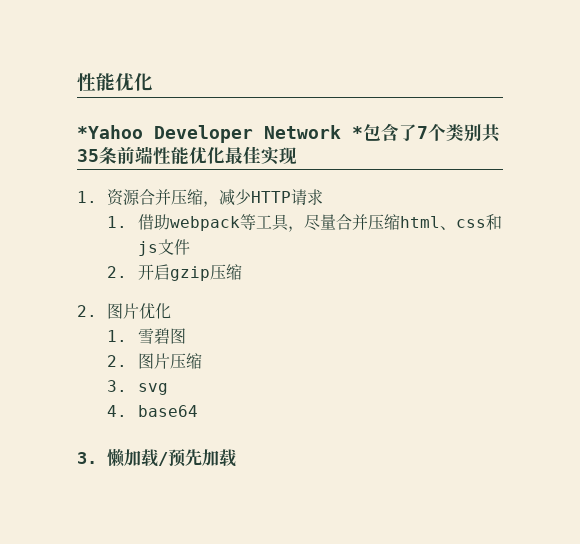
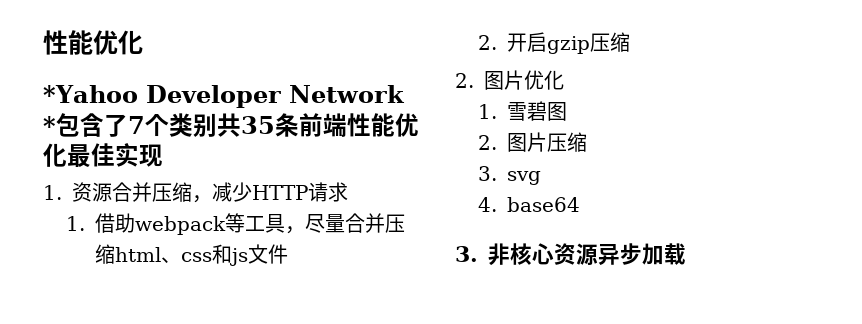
[107,448,203,467] 懒加载/预先 -> [488,243,642,266] 非核心资源异步

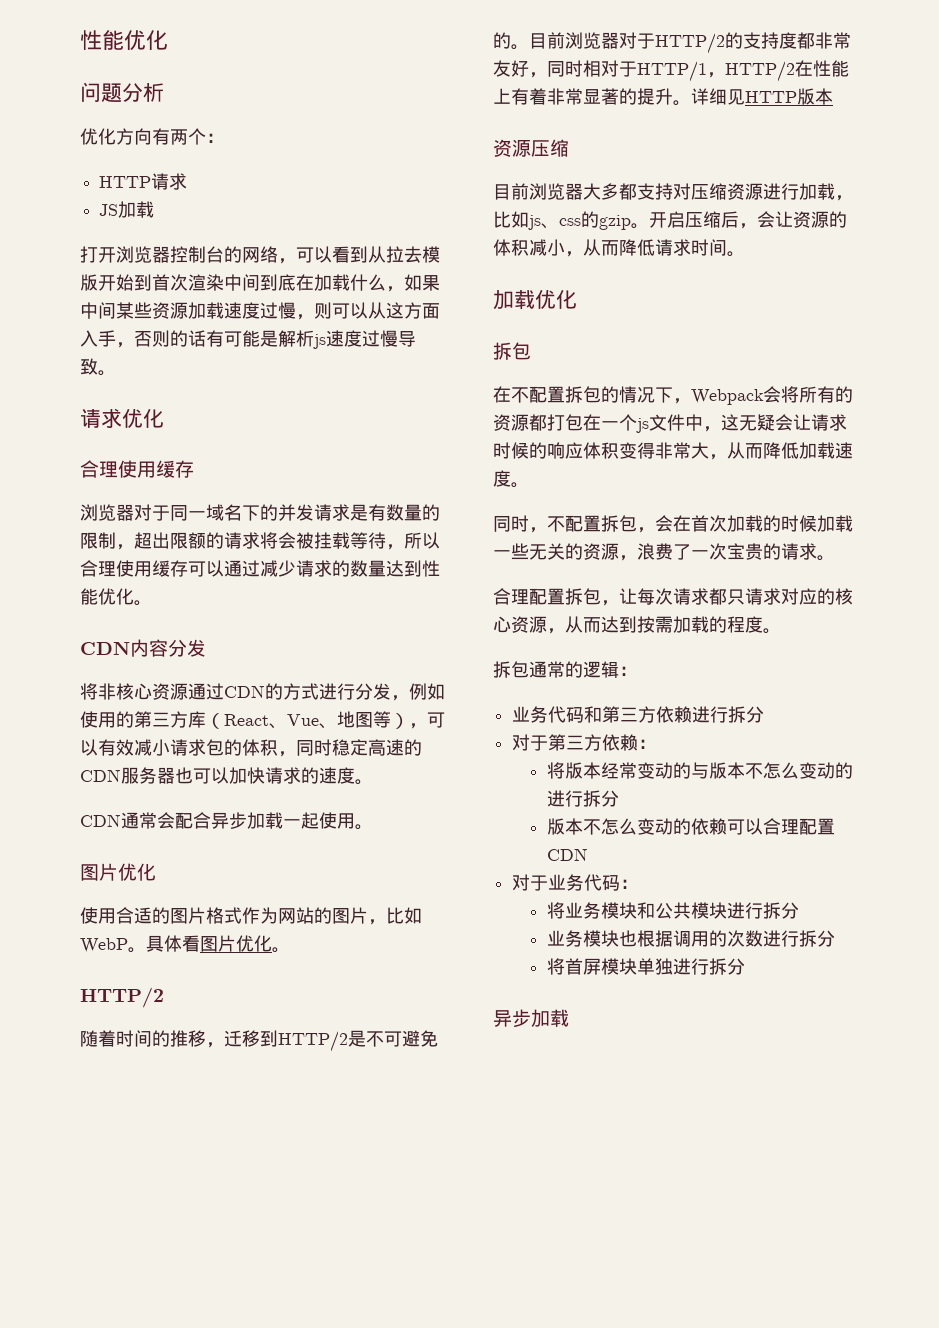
[43,85,405,108] [43,113,419,137] [43,143,163,167] [43,182,348,203] [66,213,406,235] [95,244,289,266] [478,32,631,54] [455,70,564,90] [478,101,568,121] [478,132,588,152] [478,166,542,185] [478,197,581,212] [455,243,598,266] *Yahoo Developer Network *包含了7个类别共35条前端性能优化最佳实现 // 1.资源合并压缩，减少HTTP请求 // 1.借助webpack等工具，尽量合并压缩html、css和js文件 // 2.开启gzip压缩 // 2.图片优化 // 1.雪碧图 // 2.图片压缩 // 3. svg // 4. base64 // 3.非核心资源 -> [80,82,164,103] [80,128,224,145] [99,173,188,190] [99,201,155,218] [80,246,440,264] [80,274,440,292] [80,302,440,320] [80,330,416,349] [80,358,116,376] [80,408,164,428] [80,460,194,478] [80,504,440,521] [80,532,440,550] [80,560,440,577] [80,588,152,606] [80,639,206,657] [80,683,445,701] [80,711,445,729] [80,739,422,757] [80,767,373,785] [80,812,373,830] [80,863,156,881] [80,907,422,925] [80,935,290,953] [80,987,164,1008] [80,1030,438,1052] [493,32,851,54] [493,60,849,82] [493,88,833,106] [493,139,569,157] [493,183,853,201] [493,211,847,230] [493,239,745,257] [493,290,577,310] [493,342,531,360] [493,386,853,405] [493,414,847,433] [493,442,853,460] [493,470,529,488] [493,515,853,533] [493,543,835,561] [493,588,853,606] [493,616,781,634] [493,661,637,678] [512,706,765,723] [512,734,657,751] [547,762,854,779] [547,790,620,807] [547,818,836,835] [547,848,589,861] [512,874,639,891] [547,902,800,919] [547,930,836,947] [547,958,746,975] 问题分析 // 优化方向有两个： // HTTP请求 // JS加载 // 打开浏览器控制台的网络，可以看到从拉去模版开始到首次渲染中间到底在加载什么，如果中间某些资源加载速度过慢，则可以从这方面入手，否则的话有可能是解析js速度过慢导致。 // 请求优化 // 合理使用缓存 // 浏览器对于同一域名下的并发请求是有数量的限制，超出限额的请求将会被挂载等待，所以合理使用缓存可以通过减少请求的数量达到性能优化。 // CDN内容分发 // 将非核心资源通过CDN的方式进行分发，例如使用的第三方库（React、Vue、地图等），可以有效减小请求包的体积，同时稳定高速的CDN服务器也可以加快请求的速度。 // CDN通常会配合异步加载一起使用。 // 图片优化 // 使用合适的图片格式作为网站的图片，比如WebP。具体看图片优化。 // HTTP/2 // 随着时间的推移，迁移到HTTP/2是不可避免的。目前浏览器对于HTTP/2的支持度都非常友好，同时相对于HTTP/1，HTTP/2在性能上有着非常显著的提升。详细见HTTP版本 // 资源压缩 // 目前浏览器大多都支持对压缩资源进行加载，比如js、css的gzip。开启压缩后，会让资源的体积减小，从而降低请求时间。 // 加载优化 // 拆包 // 在不配置拆包的情况下，Webpack会将所有的资源都打包在一个js文件中，这无疑会让请求时候的响应体积变得非常大，从而降低加载速度。 // 同时，不配置拆包，会在首次加载的时候加载一些无关的资源，浪费了一次宝贵的请求。 // 合理配置拆包，让每次请求都只请求对应的核心资源，从而达到按需加载的程度。 // 拆包通常的逻辑： // 业务代码和第三方依赖进行拆分 // 对于第三方依赖： // 将版本经常变动的与版本不怎么变动的进行拆分 // 版本不怎么变动的依赖可以合理配置CDN // 对于业务代码： // 将业务模块和公共模块进行拆分 // 业务模块也根据调用的次数进行拆分 // 将首屏模块单独进行拆分 //

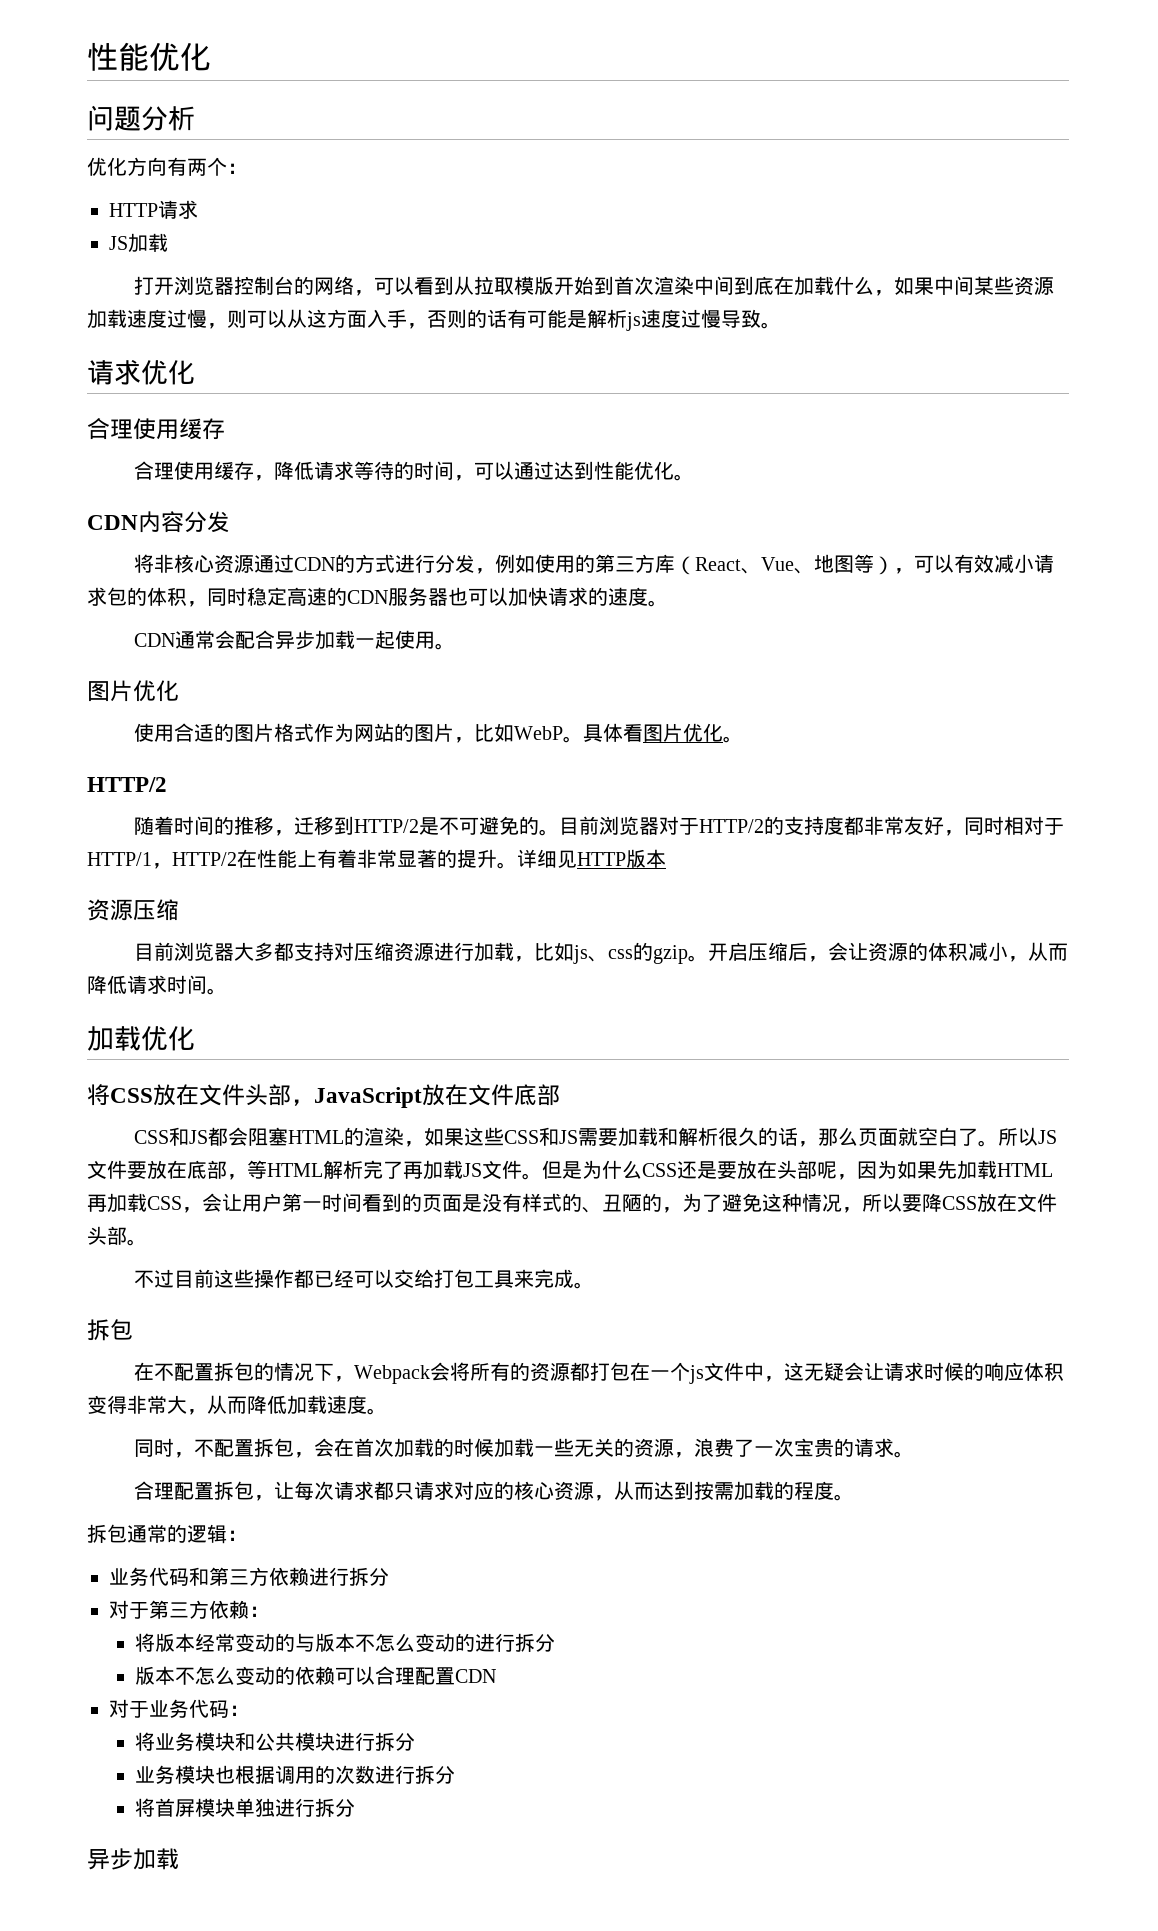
[404,246,422,263] 去 -> [493,277,514,295] 取
[80,504,440,521] [80,532,440,550] [80,560,386,577] 浏览器对于同一域名下的并发请求是有数量的限制，超出限额的请求将会被挂载等待，所以合理使用缓存可以通过减少请求的数量 -> [133,461,554,481] 合理使用缓存，降低请求等待的时间，可以通过
(577, 299) none -> [87,1084,560,1108] [133,1127,1057,1147] [87,1160,1053,1180] [87,1193,1057,1213] [87,1226,147,1246] [133,1269,594,1289] // 将CSS放在文件头部，JavaScript放在文件底部 // CSS和JS都会阻塞HTML的渲染，如果这些CSS和JS需要加载和解析很久的话，那么页面就空白了。所以JS文件要放在底部，等HTML解析完了再加载JS文件。但是为什么CSS还是要放在头部呢，因为如果先加载HTML再加载CSS，会让用户第一时间看到的页面是没有样式的、丑陋的，为了避免这种情况，所以要降CSS放在文件头部。 // 不过目前这些操作都已经可以交给打包工具来完成。

